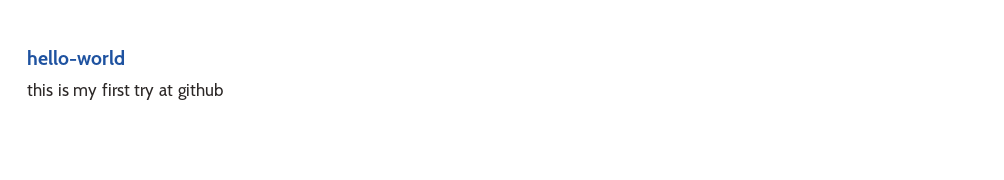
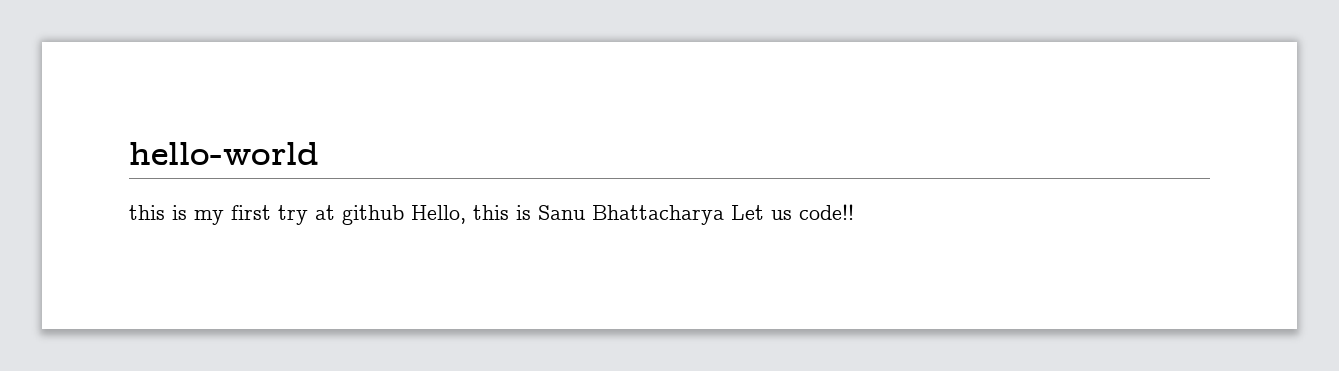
(223, 91) none -> [411,204,854,225] Hello, this is Sanu Bhattacharya Let us code!!

